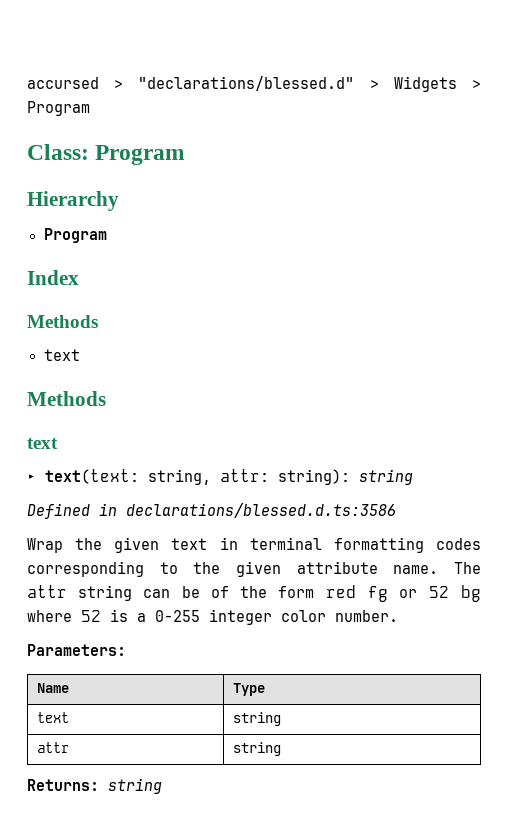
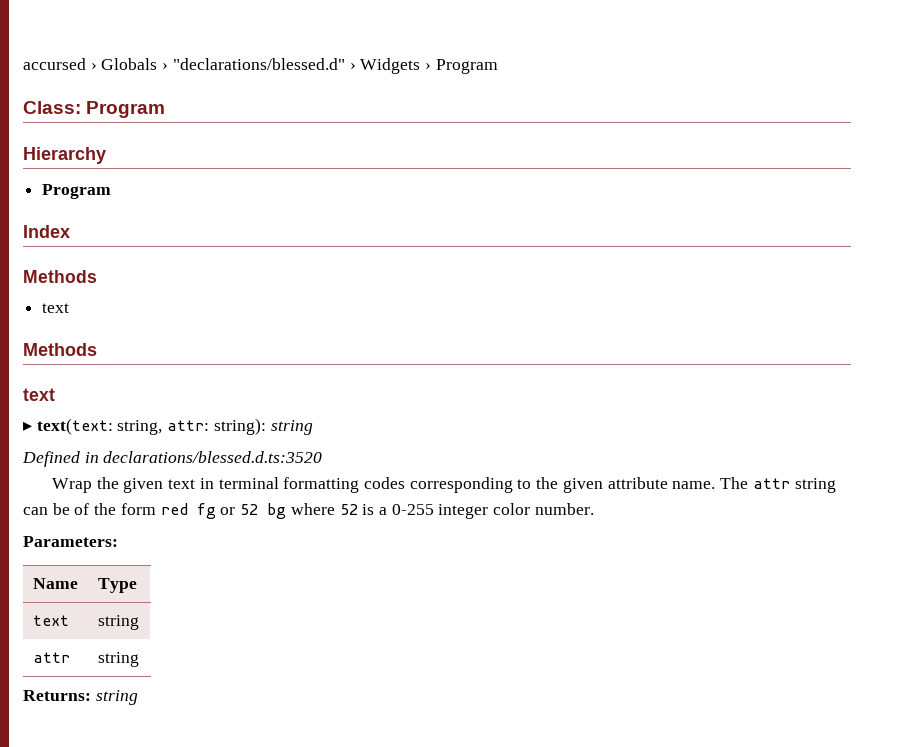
[114,76,481,92] > "declarations/blessed.d" > Widgets > -> [90,58,432,74] › Globals › "declarations/blessed.d" › Widgets ›
[126,503,396,518] declarations/blessed.d.ts:3586 -> [103,451,323,463] declarations/blessed.d.ts:3520

